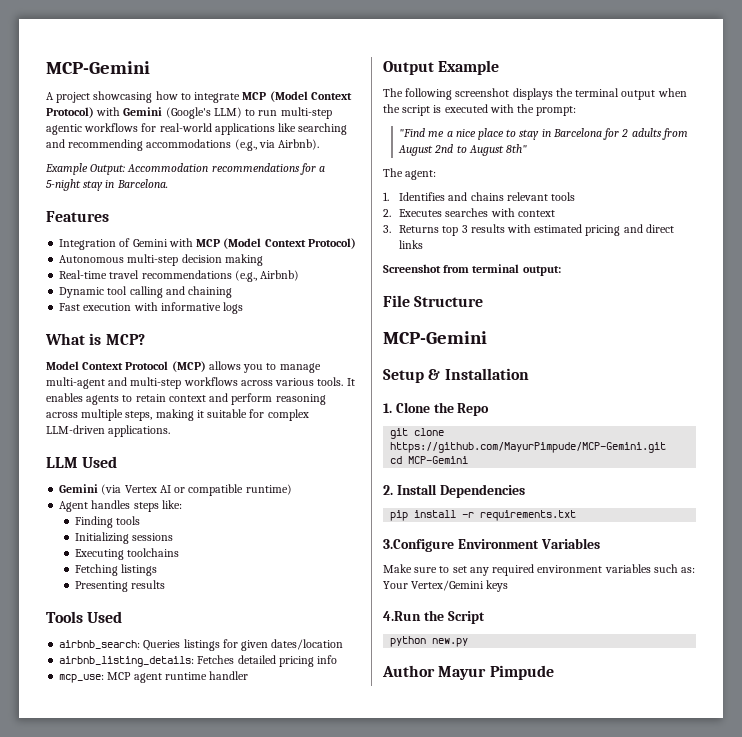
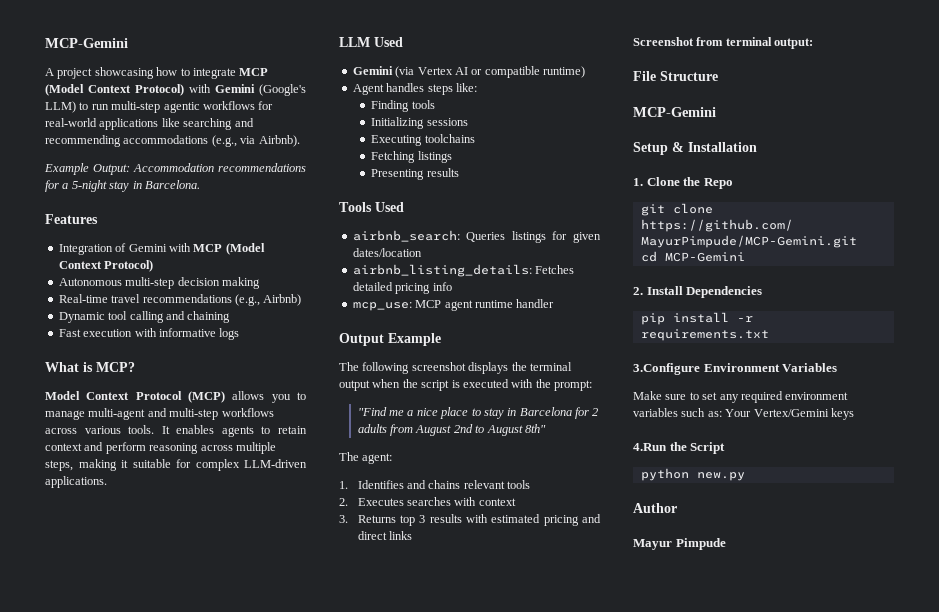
(435, 671) none -> (677, 508) //

